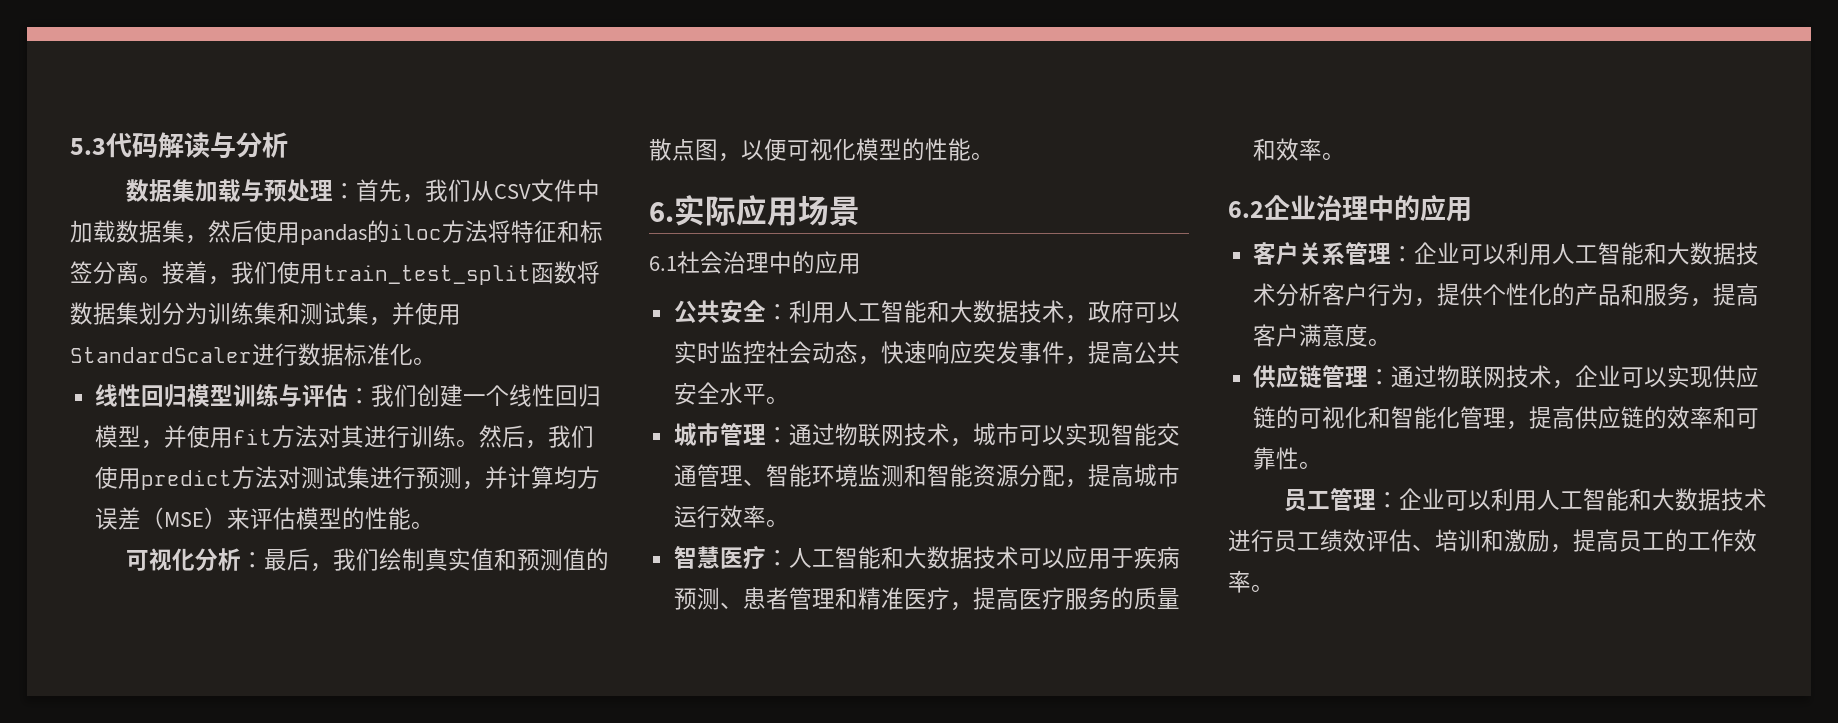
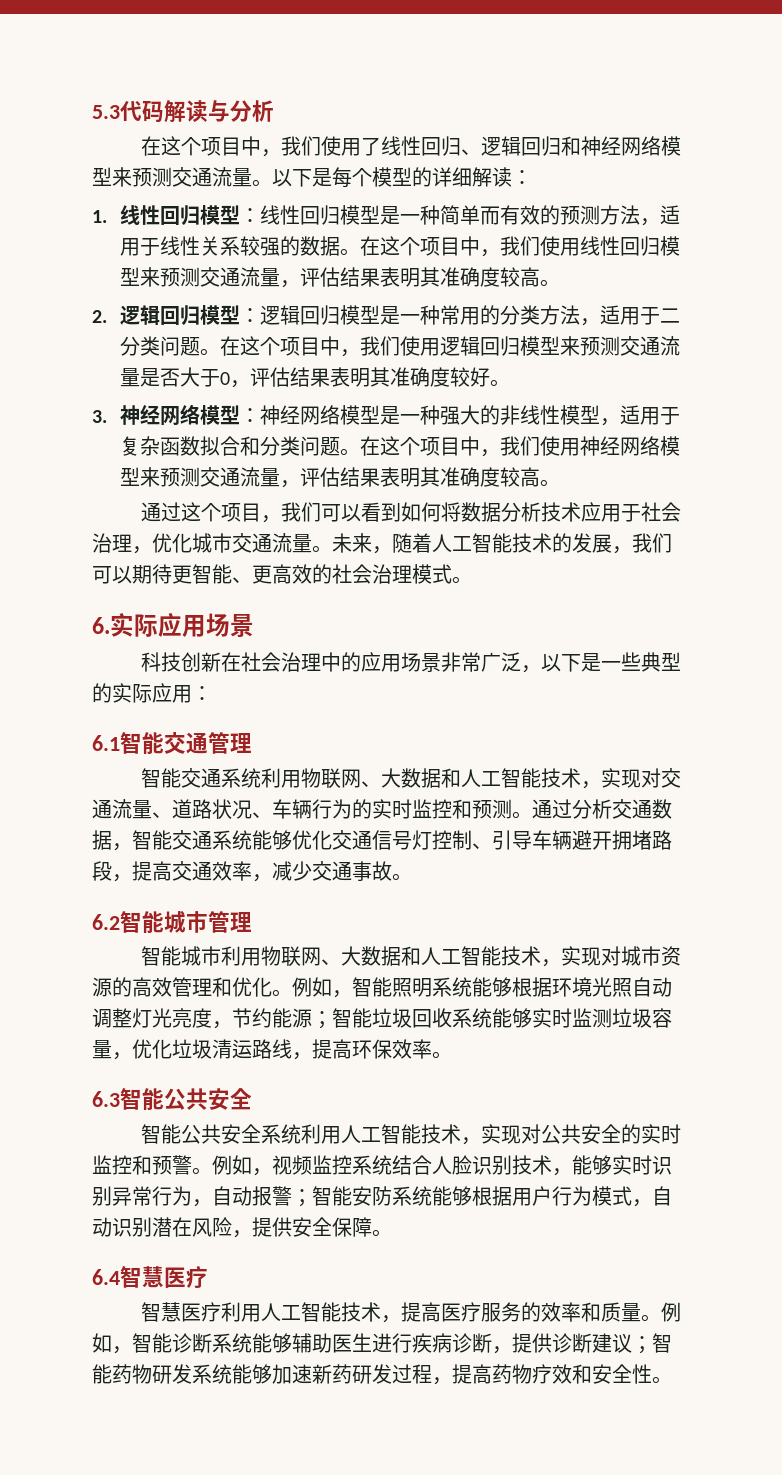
[125,179,600,203] [70,220,603,245] [70,261,600,285] [70,302,461,326] [70,343,436,366] [94,384,601,407] [94,425,594,449] [94,466,600,490] [94,507,434,530] [125,548,609,572] [649,138,971,162] 数据集加载与预处理：首先，我们从CSV文件中加载数据集，然后使用pandas的iloc方法将特征和标签分离。接着，我们使用train_test_split函数将数据集划分为训练集和测试集，并使用StandardScaler进行数据标准化。 // 线性回归模型训练与评估：我们创建一个线性回归模型，并使用fit方法对其进行训练。然后，我们使用predict方法对测试集进行预测，并计算均方误差（MSE）来评估模型的性能。 // 可视化分析：最后，我们绘制真实值和预测值的散点图，以便可视化模型的性能 -> [140,136,681,157] [92,167,532,188] [92,205,680,226] [119,236,680,257] [119,267,560,288] [92,305,680,326] [119,336,680,357] [119,367,510,388] [92,404,680,426] [119,436,680,457] [119,467,560,488] [140,502,681,523] [92,533,672,554] [92,564,452,584] 在这个项目中，我们使用了线性回归、逻辑回归和神经网络模型来预测交通流量。以下是每个模型的详细解读： // 1.线性回归模型：线性回归模型是一种简单而有效的预测方法，适用于线性关系较强的数据。在这个项目中，我们使用线性回归模型来预测交通流量，评估结果表明其准确度较高。 // 2.逻辑回归模型：逻辑回归模型是一种常用的分类方法，适用于二分类问题。在这个项目中，我们使用逻辑回归模型来预测交通流量是否大于0，评估结果表明其准确度较好。 // 3.神经网络模型：神经网络模型是一种强大的非线性模型，适用于复杂函数拟合和分类问题。在这个项目中，我们使用神经网络模型来预测交通流量，评估结果表明其准确度较高。 // 通过这个项目，我们可以看到如何将数据分析技术应用于社会治理，优化城市交通流量。未来，随着人工智能技术的发展，我们可以期待更智能、更高效的社会治理模式
[649,256,677,271] 6.1 -> [140,652,241,672] 科技创新在
[673,300,1180,324] [673,341,1180,365] [673,382,789,405] [673,422,1180,447] [673,464,1180,488] [673,505,789,528] [673,546,1180,569] [673,587,1180,611] [1252,138,1345,161] [1228,195,1472,222] [1252,242,1759,265] [1252,283,1759,307] [1252,324,1391,347] [1252,364,1759,389] [1252,406,1759,430] [1252,447,1322,470] [1283,488,1767,511] [1228,529,1757,553] [1228,570,1251,593] // 公共安全：利用人工智能和大数据技术，政府可以实时监控社会动态，快速响应突发事件，提高公共安全水平。 // 城市管理：通过物联网技术，城市可以实现智能交通管理、智能环境监测和智能资源分配，提高城市运行效率。 // 智慧医疗：人工智能和大数据技术可以应用于疾病预测、患者管理和精准医疗，提高医疗服务的质量和效率。 // 6.2企业治理中的应用 // 客户关系管理：企业可以利用人工智能和大数据技术分析客户行为，提供个性化的产品和服务，提高客户满意度。 // 供应链管理：通过物联网技术，企业可以实现供应链的可视化和智能化管理，提高供应链的效率和可靠性。 // 员工管理：企业可以利用人工智能和大数据技术进行员工绩效评估、培训和激励，提高员工的工作效率 -> [400,652,681,673] [92,683,212,703] [92,732,252,754] [140,768,681,789] [92,799,672,819] [92,830,672,851] [92,861,412,882] [92,910,252,933] [140,946,681,967] [92,977,672,998] [92,1008,672,1029] [92,1039,452,1060] [92,1088,252,1110] [140,1124,681,1145] [92,1155,672,1176] [92,1186,672,1207] [92,1217,392,1238] [92,1266,208,1288] [140,1302,681,1323] [92,1333,672,1354] [92,1364,652,1385] 场景非常广泛，以下是一些典型的实际应用： // 6.1智能交通管理 // 智能交通系统利用物联网、大数据和人工智能技术，实现对交通流量、道路状况、车辆行为的实时监控和预测。通过分析交通数据，智能交通系统能够优化交通信号灯控制、引导车辆避开拥堵路段，提高交通效率，减少交通事故。 // 6.2智能城市管理 // 智能城市利用物联网、大数据和人工智能技术，实现对城市资源的高效管理和优化。例如，智能照明系统能够根据环境光照自动调整灯光亮度，节约能源；智能垃圾回收系统能够实时监测垃圾容量，优化垃圾清运路线，提高环保效率。 // 6.3智能公共安全 // 智能公共安全系统利用人工智能技术，实现对公共安全的实时监控和预警。例如，视频监控系统结合人脸识别技术，能够实时识别异常行为，自动报警；智能安防系统能够根据用户行为模式，自动识别潜在风险，提供安全保障。 // 6.4智慧医疗 // 智慧医疗利用人工智能技术，提高医疗服务的效率和质量。例如，智能诊断系统能够辅助医生进行疾病诊断，提供诊断建议；智能药物研发系统能够加速新药研发过程，提高药物疗效和安全性

